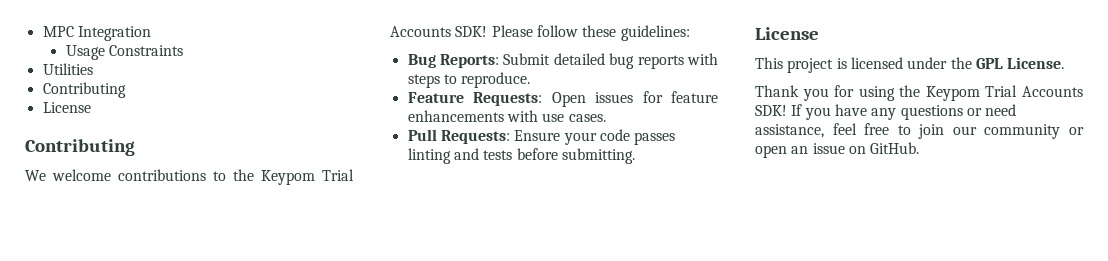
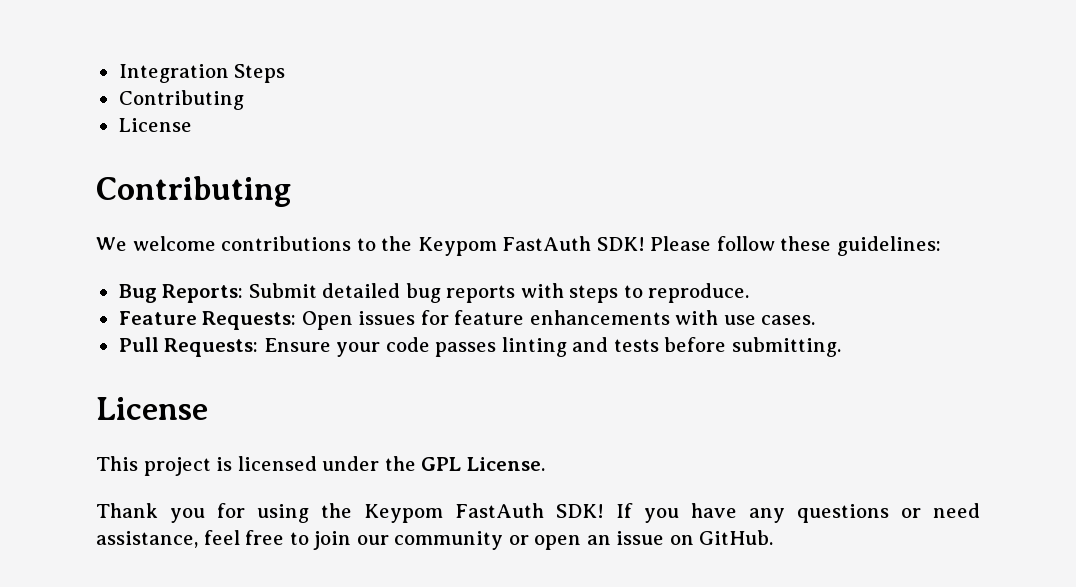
[42,26,74,37] MPC -> (118, 73) none
[65,45,183,60] [42,63,93,75] // Usage Constraints // Utilities -> [234,64,286,83] Steps
[322,169,354,181] [390,26,451,37] Trial Accounts -> [502,236,592,251] FastAuth
[985,85,1083,97] Trial Accounts -> [455,503,545,518] FastAuth

